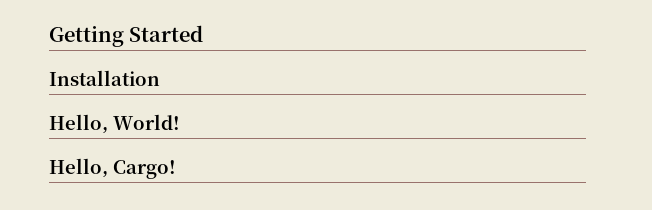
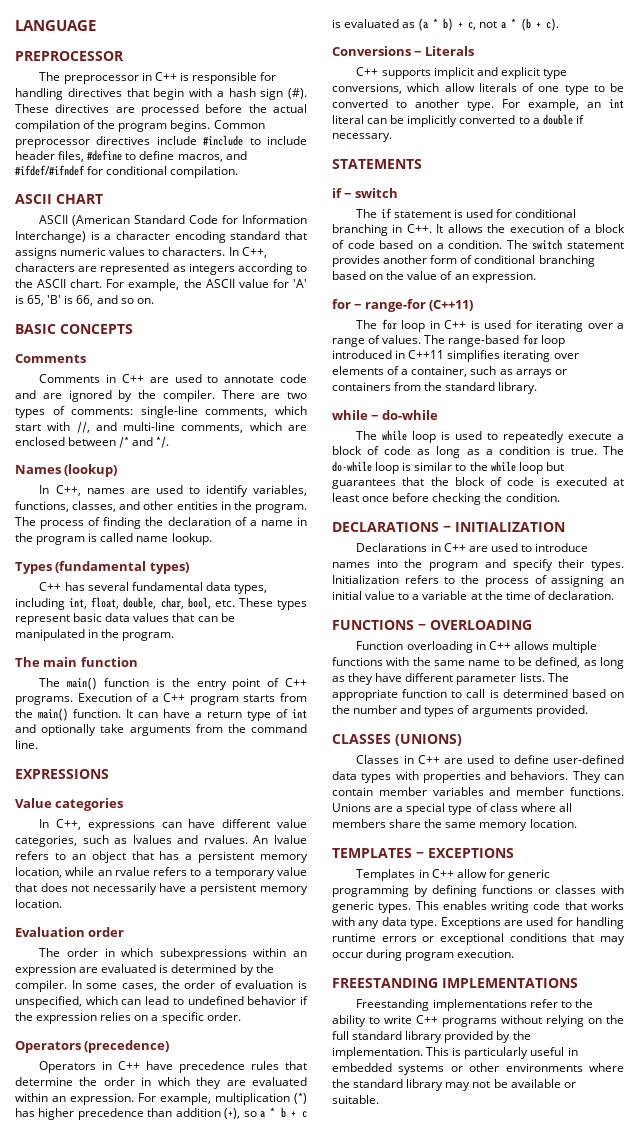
[49,25,204,47] [49,70,160,86] [49,114,180,134] [49,158,176,179] Getting Started // Installation // Hello, World! // Hello, Cargo! -> [15,20,96,31] [15,51,124,61] [39,72,277,84] [15,88,307,100] [15,104,307,116] [15,120,265,132] [15,135,307,148] [15,150,247,162] [15,165,239,178] [15,194,103,204] [39,215,307,226] [15,231,307,243] [15,247,267,259] [15,263,307,275] [15,279,307,291] [15,295,154,306] [15,324,133,334] [15,354,86,363] [39,374,307,383] [15,390,307,402] [15,406,307,418] [15,421,307,433] [15,436,170,448] [15,464,118,477] [39,485,307,497] [15,501,307,513] [15,517,307,529] [15,533,212,545] [15,561,189,574] [39,582,267,594] [15,597,307,610] [15,613,235,625] [15,629,175,641] [15,657,138,667] [39,677,307,690] [15,693,307,705] [15,708,307,721] [15,724,307,736] [15,740,38,749] [15,769,109,779] [15,798,124,811] [39,819,307,831] [15,835,307,847] [15,851,308,863] [15,867,307,879] [15,883,309,895] [15,899,62,908] [15,927,125,937] [39,948,307,960] [15,964,274,976] [15,980,307,992] [15,996,309,1008] [15,1012,241,1024] [15,1040,170,1053] [39,1061,307,1073] [15,1077,307,1089] [15,1092,307,1105] [15,1107,307,1120] [332,18,559,31] [332,46,474,56] [356,67,567,79] [332,83,624,95] [332,99,624,111] [332,114,584,127] [332,133,392,142] [332,159,422,169] [332,188,398,198] [356,208,577,218] [332,224,625,236] [332,239,624,250] [332,255,595,267] [332,271,536,283] [332,299,474,312] [356,319,624,332] [332,334,565,347] [332,350,579,362] [332,366,567,378] [332,382,538,394] [332,410,438,420] [356,430,624,443] [332,446,624,458] [332,461,564,474] [332,477,624,489] [332,493,560,505] [332,522,565,532] [356,543,589,552] [332,559,624,571] [332,575,624,587] [332,591,614,600] [332,620,532,630] [356,641,597,653] [332,657,624,669] [332,673,569,685] [332,689,624,701] [332,705,588,717] [332,734,462,746] [356,755,624,764] [332,771,624,783] [332,787,624,796] [332,803,572,815] [332,819,577,831] [332,848,514,858] [356,869,550,881] [332,885,624,897] [332,901,624,913] [332,917,624,929] [332,933,625,945] [332,949,515,961] [332,978,578,988] [356,999,593,1011] [332,1015,624,1027] [332,1031,531,1043] [332,1047,578,1059] [332,1063,624,1075] [332,1079,576,1091] [332,1095,379,1104] LANGUAGE // PREPROCESSOR // The preprocessor in C++ is responsible for handling directives that begin with a hash sign (#). These directives are processed before the actual compilation of the program begins. Common preprocessor directives include #include to include header files, #define to define macros, and #ifdef/#ifndef for conditional compilation. // ASCII CHART // ASCII (American Standard Code for Information Interchange) is a character encoding standard that assigns numeric values to characters. In C++, characters are represented as integers according to the ASCII chart. For example, the ASCII value for 'A' is 65, 'B' is 66, and so on. // BASIC CONCEPTS // Comments // Comments in C++ are used to annotate code and are ignored by the compiler. There are two types of comments: single-line comments, which start with //, and multi-line comments, which are enclosed between /* and */. // Names (lookup) // In C++, names are used to identify variables, functions, classes, and other entities in the program. The process of finding the declaration of a name in the program is called name lookup. // Types (fundamental types) // C++ has several fundamental data types, including int, float, double, char, bool, etc. These types represent basic data values that can be manipulated in the program. // The main function // The main() function is the entry point of C++ programs. Execution of a C++ program starts from the main() function. It can have a return type of int and optionally take arguments from the command line. // EXPRESSIONS // Value categories // In C++, expressions can have different value categories, such as lvalues and rvalues. An lvalue refers to an object that has a persistent memory location, while an rvalue refers to a temporary value that does not necessarily have a persistent memory location. // Evaluation order // The order in which subexpressions within an expression are evaluated is determined by the compiler. In some cases, the order of evaluation is unspecified, which can lead to undefined behavior if the expression relies on a specific order. // Operators (precedence) // Operators in C++ have precedence rules that determine the order in which they are evaluated within an expression. For example, multiplication (*) has higher precedence than addition (+), so a * b + c is evaluated as (a * b) + c, not a * (b + c). // Conversions − Literals // C++ supports implicit and explicit type conversions, which allow literals of one type to be converted to another type. For example, an int literal can be implicitly converted to a double if necessary. // STATEMENTS // if − switch // The if statement is used for conditional branching in C++. It allows the execution of a block of code based on a condition. The switch statement provides another form of conditional branching based on the value of an expression. // for − range-for (C++11) // The for loop in C++ is used for iterating over a range of values. The range-based for loop introduced in C++11 simplifies iterating over elements of a container, such as arrays or containers from the standard library. // while − do-while // The while loop is used to repeatedly execute a block of code as long as a condition is true. The do-while loop is similar to the while loop but guarantees that the block of code is executed at least once before checking the condition. // DECLARATIONS − INITIALIZATION // Declarations in C++ are used to introduce names into the program and specify their types. Initialization refers to the process of assigning an initial value to a variable at the time of declaration. // FUNCTIONS − OVERLOADING // Function overloading in C++ allows multiple functions with the same name to be defined, as long as they have different parameter lists. The appropriate function to call is determined based on the number and types of arguments provided. // CLASSES (UNIONS) // Classes in C++ are used to define user-defined data types with properties and behaviors. They can contain member variables and member functions. Unions are a special type of class where all members share the same memory location. // TEMPLATES − EXCEPTIONS // Templates in C++ allow for generic programming by defining functions or classes with generic types. This enables writing code that works with any data type. Exceptions are used for handling runtime errors or exceptional conditions that may occur during program execution. // FREESTANDING IMPLEMENTATIONS // Freestanding implementations refer to the ability to write C++ programs without relying on the full standard library provided by the implementation. This is particularly useful in embedded systems or other environments where the standard library may not be available or suitable.

